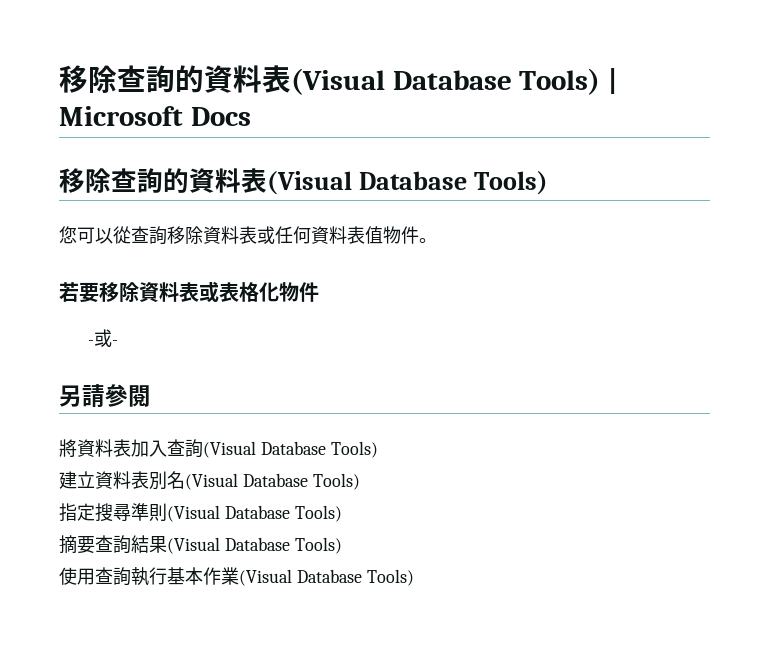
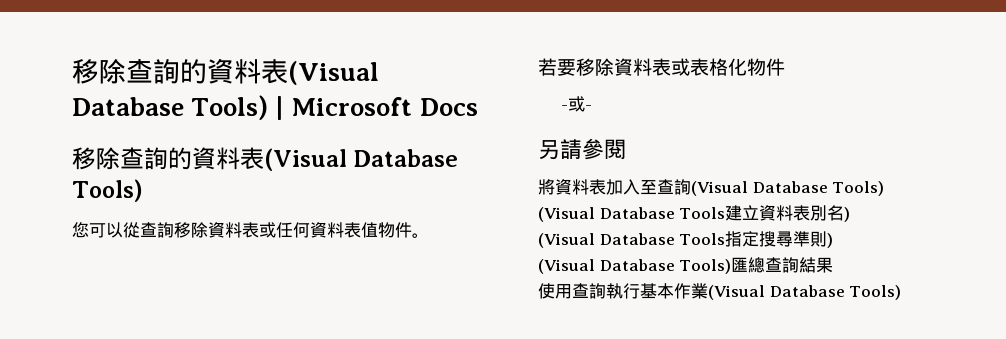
(167, 448) none -> [640,180,657,195] 至
(378, 449) none -> [538,207,726,222] (Visual Database Tools
[185,473,360,490] (Visual Database Tools) // -> [844,207,851,222] [538,233,726,248] ) // (Visual Database Tools
[167,505,342,522] [59,535,95,554] (Visual Database Tools) // 摘要 -> [827,233,834,248] [538,257,766,274] ) // (Visual Database Tools)匯總
[167,537,342,554] (Visual Database Tools) -> (834, 265) none

